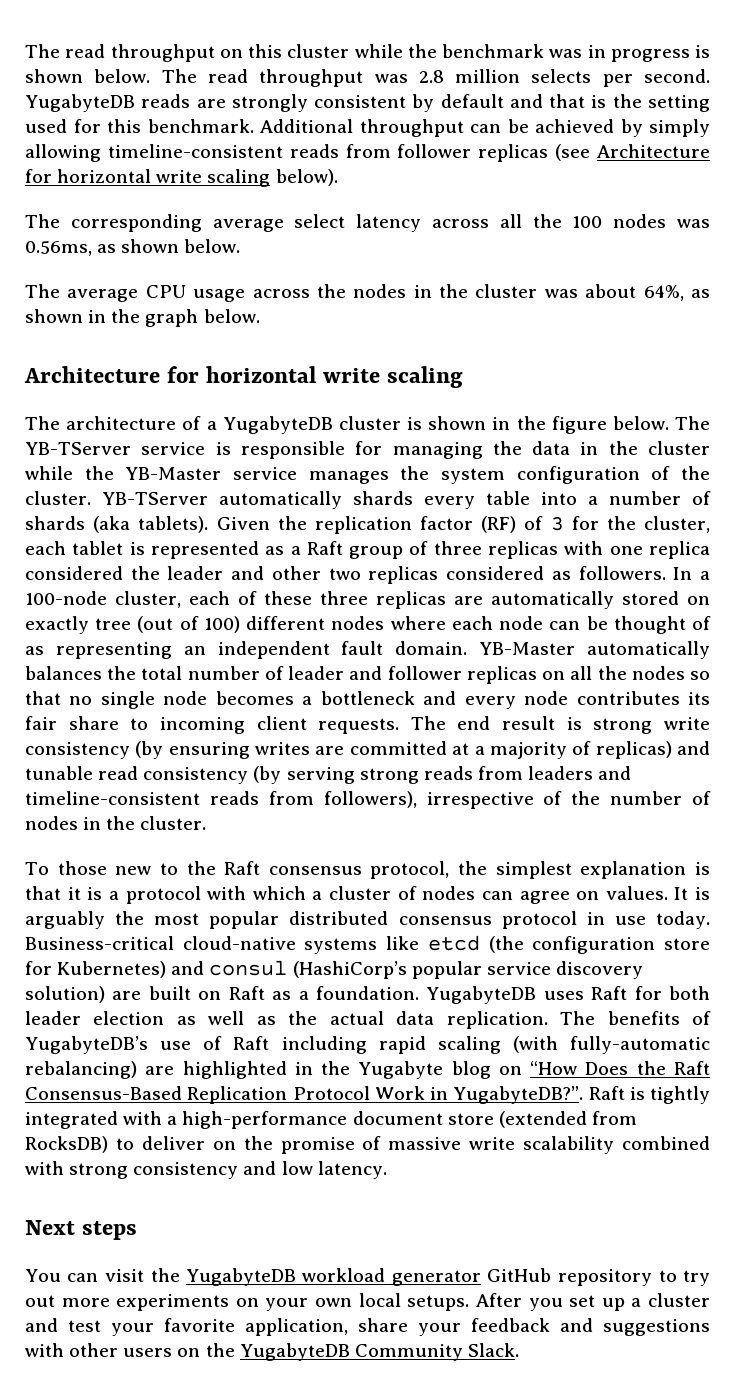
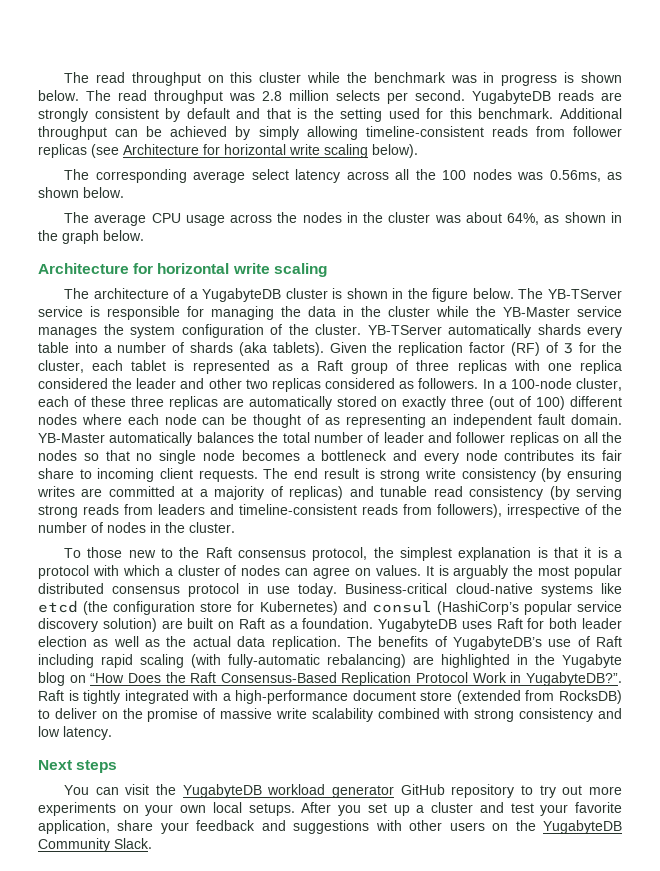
[95,618,132,630] tree -> [451,396,485,407] three

